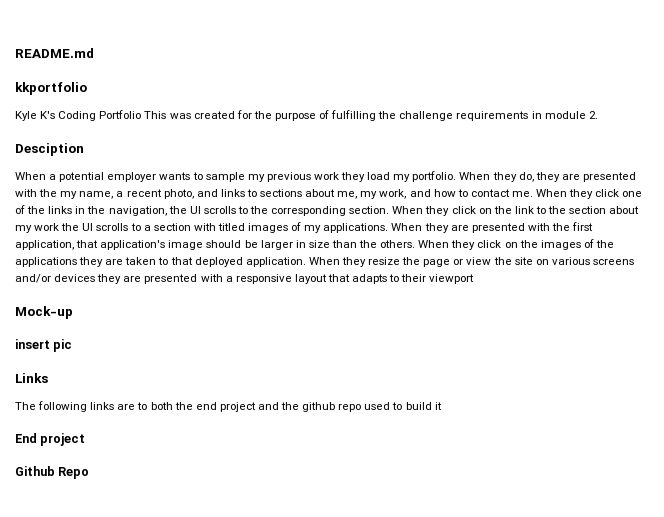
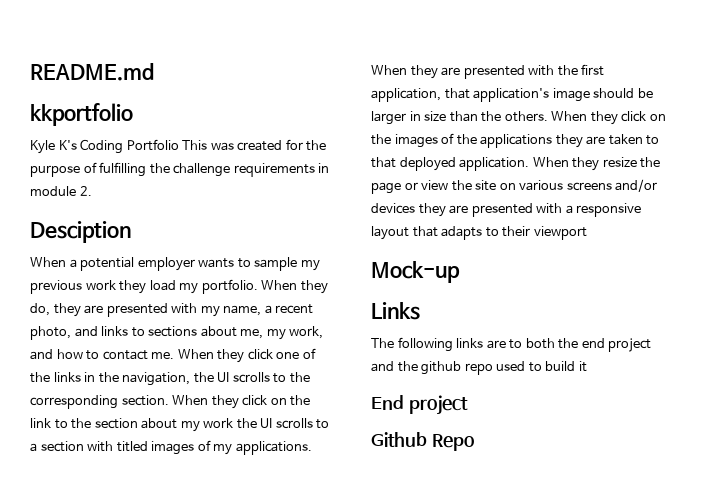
[39,189,58,197] the -> (198, 308) none
[15,339,73,352] // insert pic -> (460, 272) none

